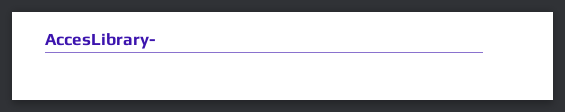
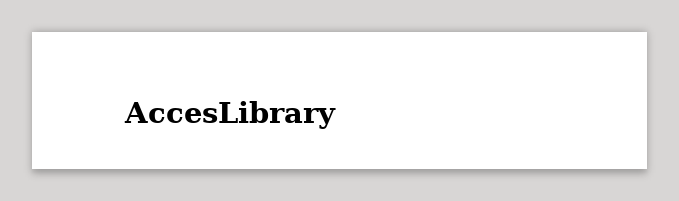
[45,33,156,49] AccesLibrary- -> [124,101,336,129] AccesLibrary

